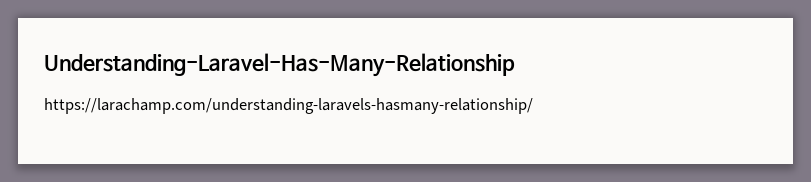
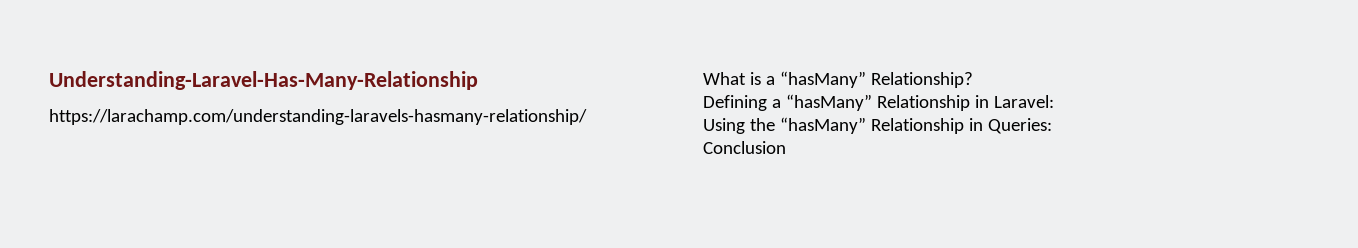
(533, 106) none -> [703,71,973,88] [703,94,1054,111] [703,117,1052,134] [703,141,786,154] // What is a “hasMany” Relationship? // Defining a “hasMany” Relationship in Laravel: // Using the “hasMany” Relationship in Queries: // Conclusion

